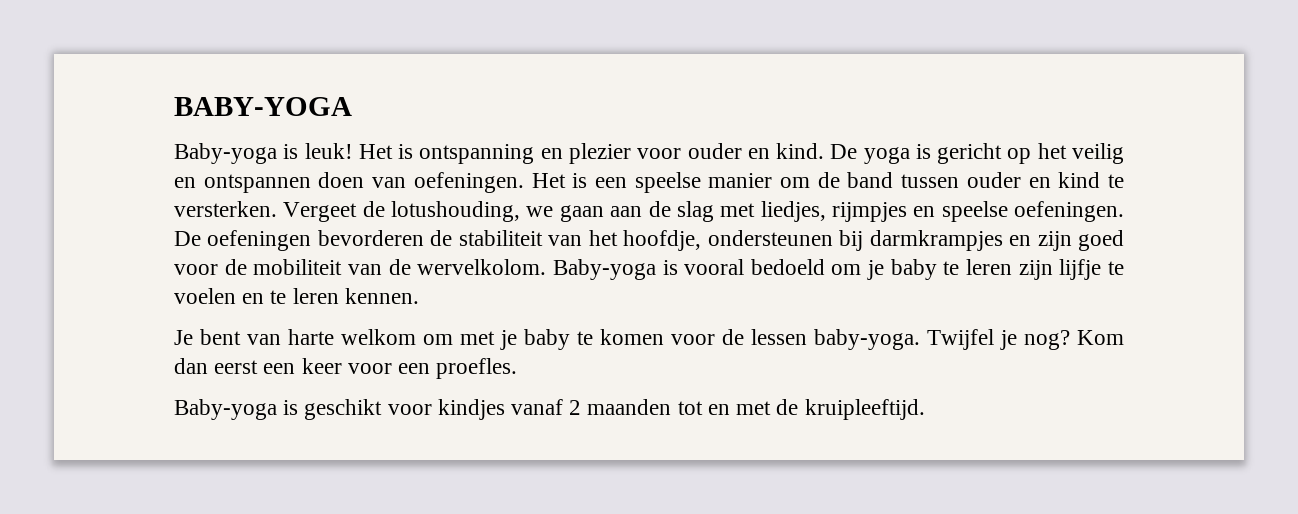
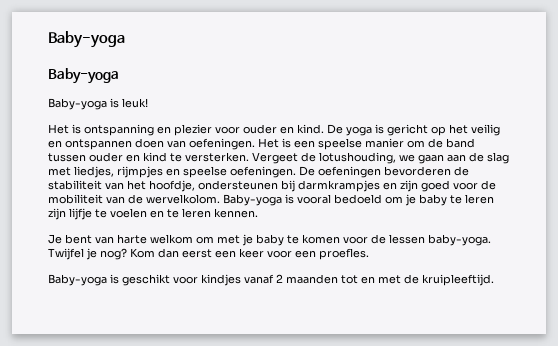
[174,97,352,116] BABY-YOGA -> [48,31,125,48] [48,68,119,84] Baby-yoga // Baby-yoga
(353, 151) none -> (148, 103) //

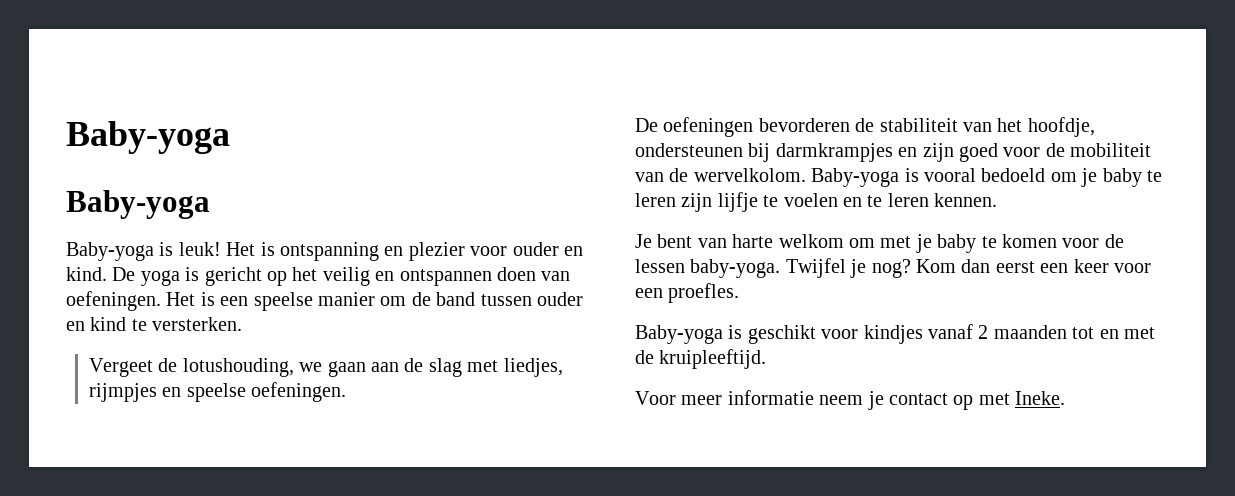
(148, 103) // -> (221, 249) none
(249, 157) none -> (243, 324) //
(296, 172) none -> (347, 392) //
(494, 280) none -> [635,390,1066,410] // Voor meer informatie neem je contact op met Ineke.

